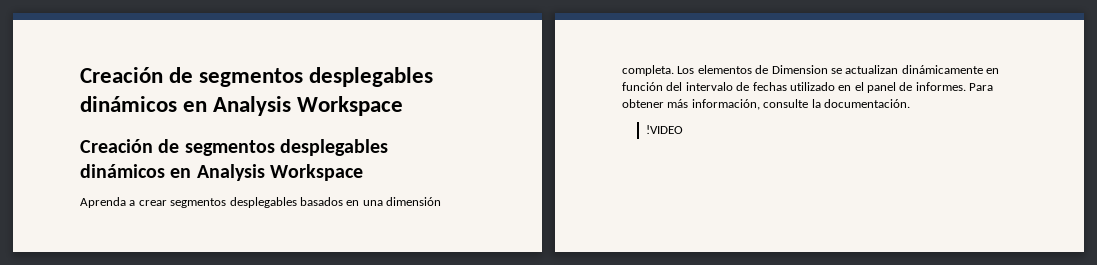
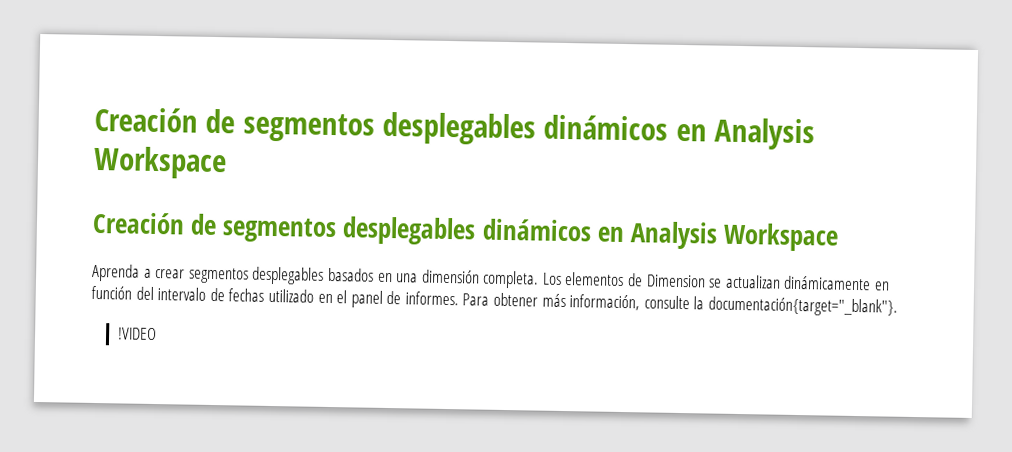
[823,99,910,108] documentación. -> [708,296,899,317] documentación{target="_blank"}.

